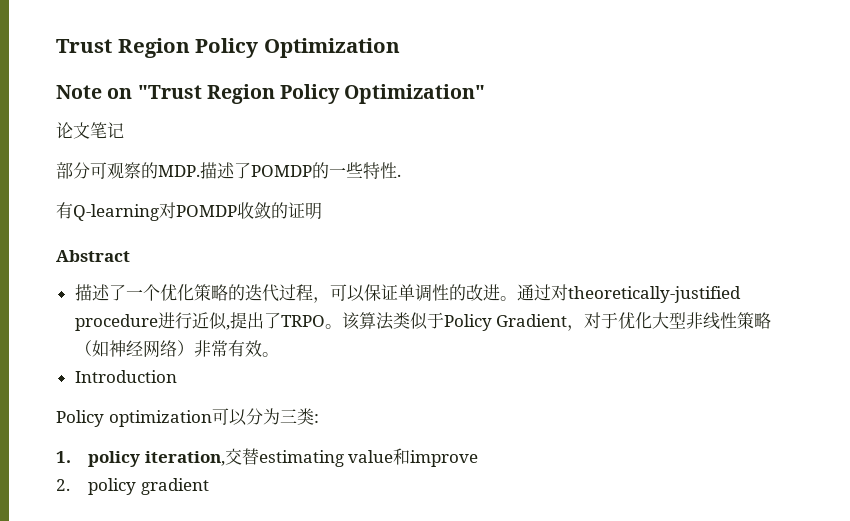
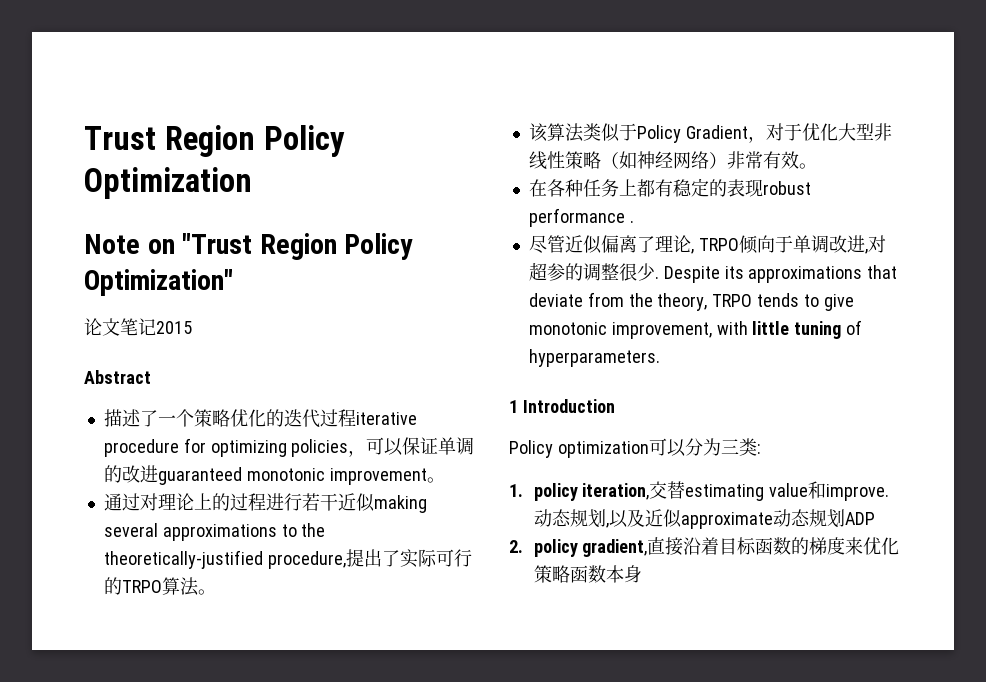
[56,162,401,180] [56,202,322,221] // 部分可观察的MDP.描述了POMDP的一些特性. // 有Q-learning对POMDP收敛的证明 -> [156,321,192,334] 2015
[159,284,228,301] 优化策略 -> [193,409,266,427] 策略优化
[312,284,741,303] [74,312,342,331] ，可以保证单调性的改进。通过对theoretically-justified procedure进行近似,提出了TRPO。 -> [355,412,417,425] [103,437,475,457] [103,465,445,485] [103,493,427,513] [103,523,326,541] [103,549,472,569] [103,577,216,596] iterative procedure for optimizing policies，可以保证单调的改进guaranteed monotonic improvement。 // 通过对理论上的过程进行若干近似making several approximations to the theoretically-justified procedure,提出了实际可行的TRPO算法。 //
(279, 354) none -> [528,178,811,197] [528,208,634,227] [528,235,886,254] [528,262,898,283] [528,292,854,311] [528,320,863,339] [528,349,660,367] [509,400,518,413] 在各种任务上都有稳定的表现robust performance . // 尽管近似偏离了理论, TRPO倾向于单调改进,对超参的调整很少. Despite its approximations that deviate from the theory, TRPO tends to give monotonic improvement, with little tuning of hyperparameters. // 1
[410,450,479,467] [56,478,209,495] improve // 2. policy gradient -> [826,484,890,501] [533,509,875,529] [509,537,900,557] [533,565,642,583] improve.动态规划,以及近似approximate动态规划ADP // 2. policy gradient,直接沿着目标函数的梯度来优化策略函数本身

